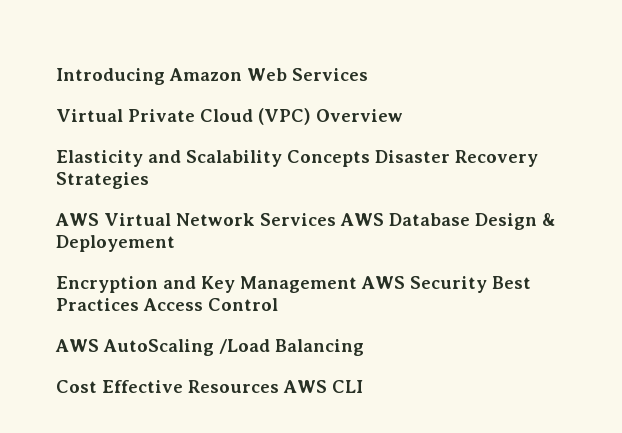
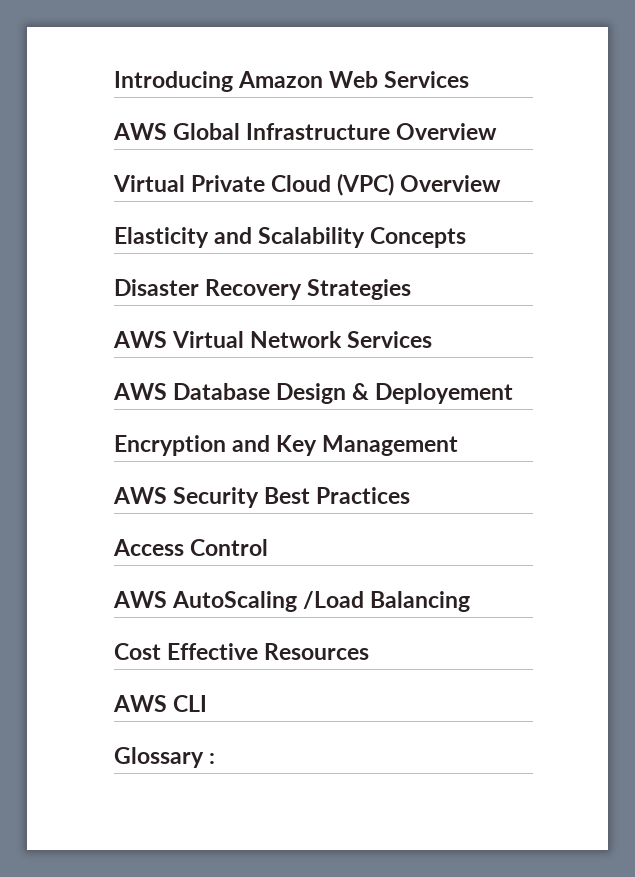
(368, 74) none -> [113,123,498,140] // AWS Global Infrastructure Overview
(370, 158) none -> (467, 237) //
(336, 219) none -> (433, 339) //
(357, 284) none -> (459, 445) //
(139, 304) none -> (411, 495) //
(279, 386) none -> (370, 651) //
(363, 386) none -> [114,747,216,768] // Glossary :

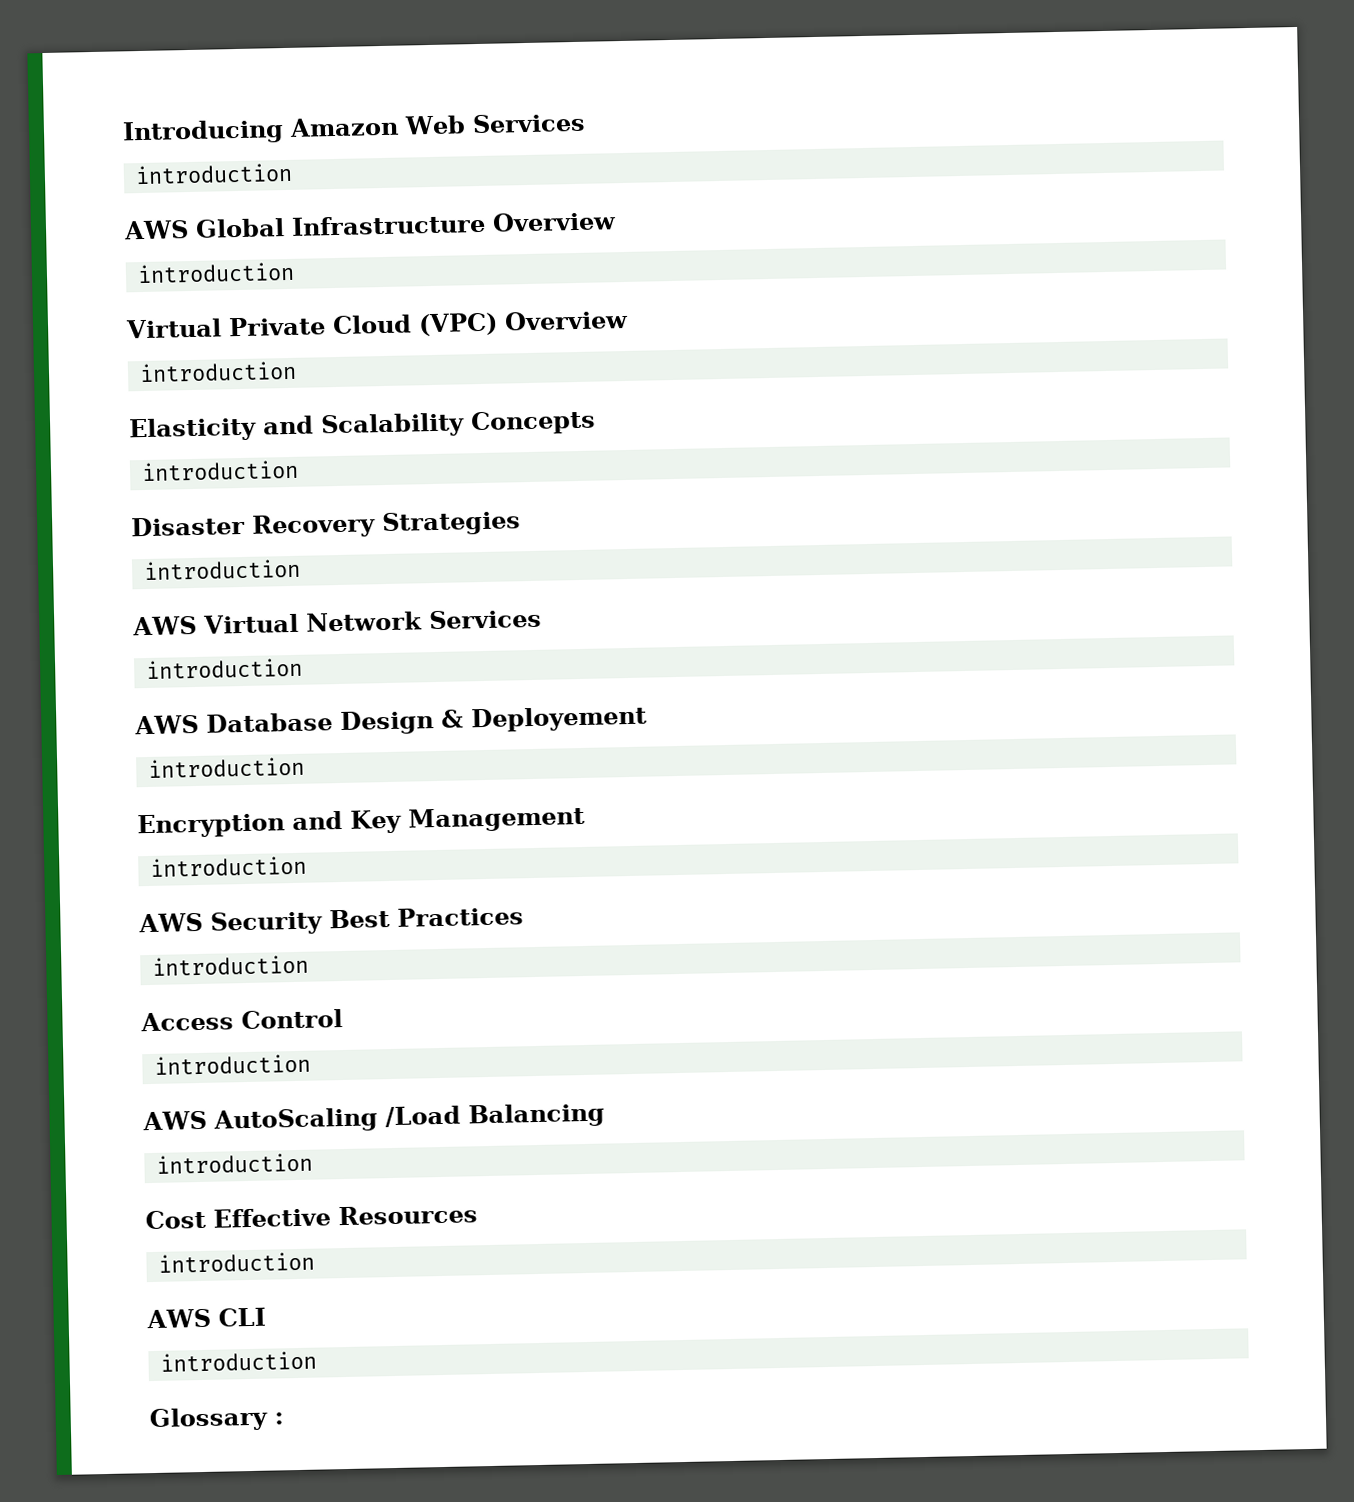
(470, 79) none -> [135,162,294,185] // introduction
(498, 131) none -> [137,261,296,284] // introduction
(502, 183) none -> [139,360,298,383] // introduction
(467, 237) none -> [141,459,300,482] // introduction
(412, 289) none -> [143,558,302,581] // introduction
(433, 339) none -> [146,657,304,680] // introduction
(514, 393) none -> [148,756,306,778] // introduction
(459, 445) none -> [150,855,308,877] // introduction
(411, 495) none -> [152,954,310,976] // introduction
(269, 547) none -> [154,1053,312,1075] // introduction
(471, 601) none -> [156,1152,314,1174] // introduction
(370, 651) none -> [158,1251,316,1273] // introduction
(208, 703) none -> [160,1350,318,1372] // introduction

